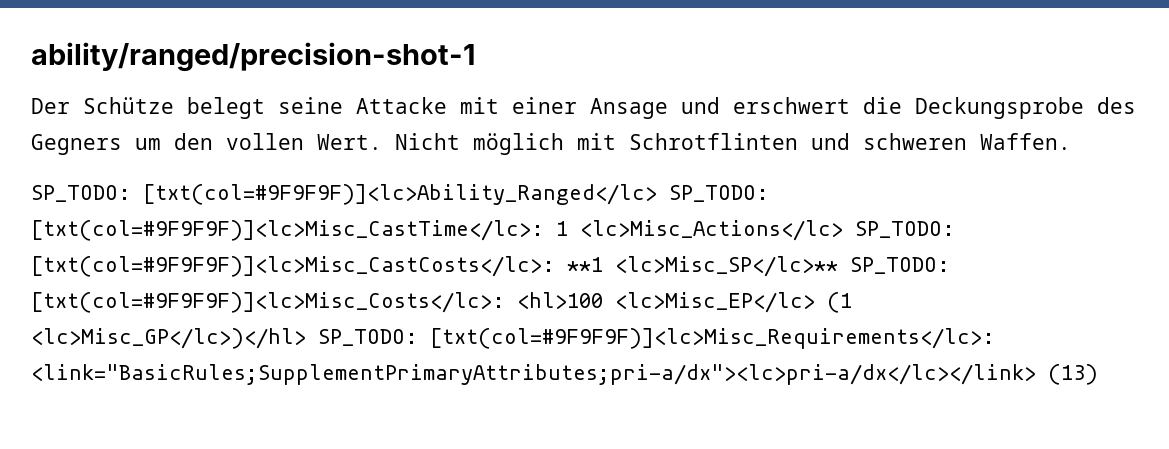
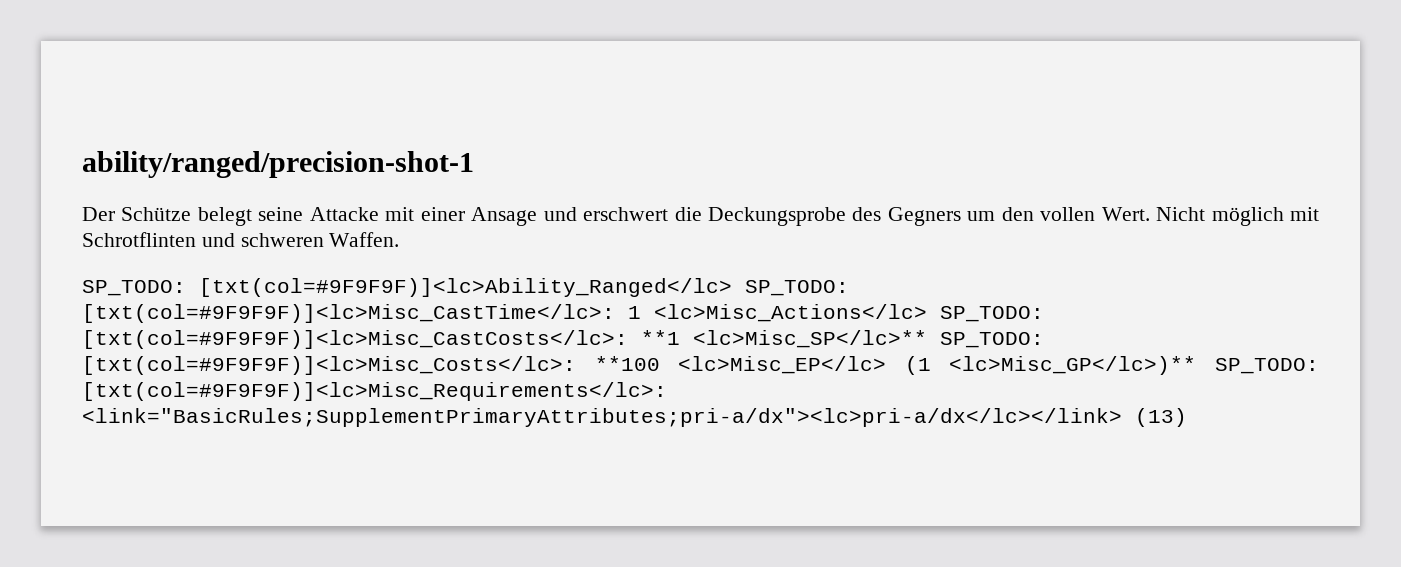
[517,292,603,309] <hl>100 -> [594,356,660,371] **100
[31,328,306,349] <lc>Misc_GP</lc>)</hl> -> [949,356,1197,375] <lc>Misc_GP</lc>)**

